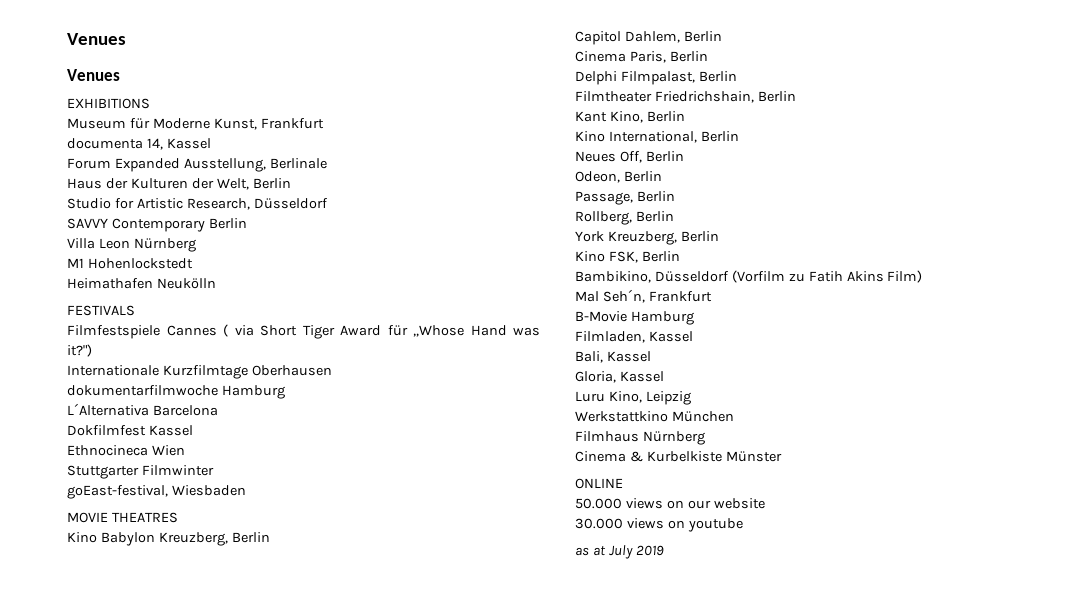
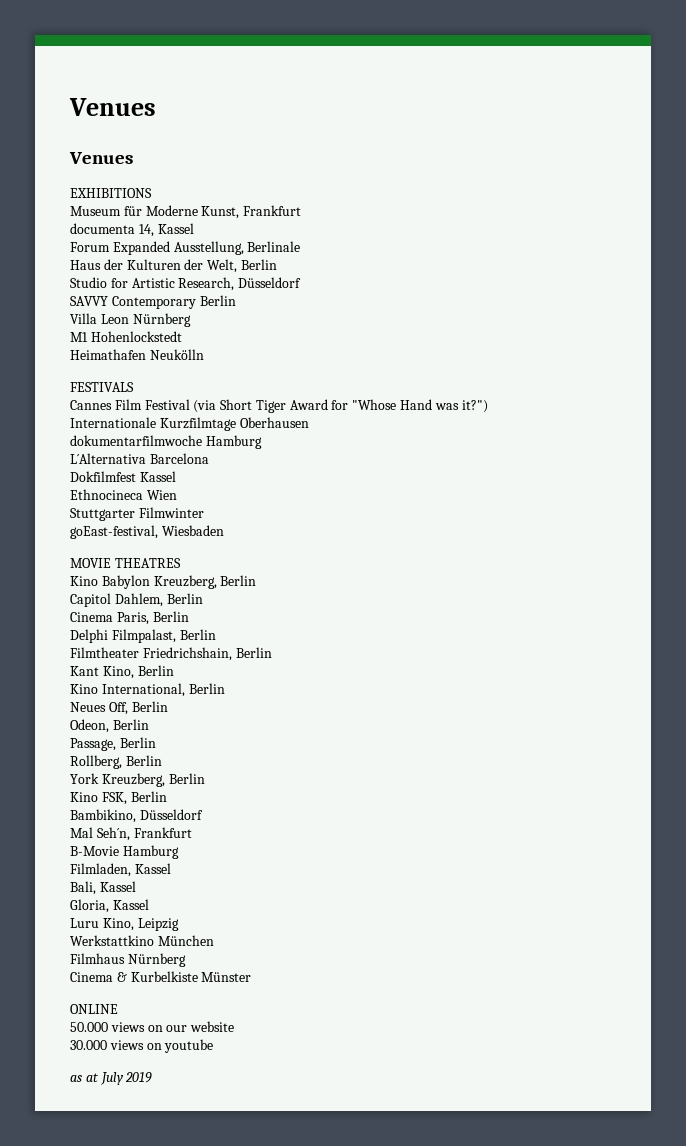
[67,324,254,339] Filmfestspiele Cannes ( via -> [70,399,217,413] Cannes Film Festival (via
[387,325,464,337] für „Whose -> [331,399,397,410] for "Whose
[731,270,923,283] (Vorfilm zu Fatih Akins Film) -> (203, 814) none

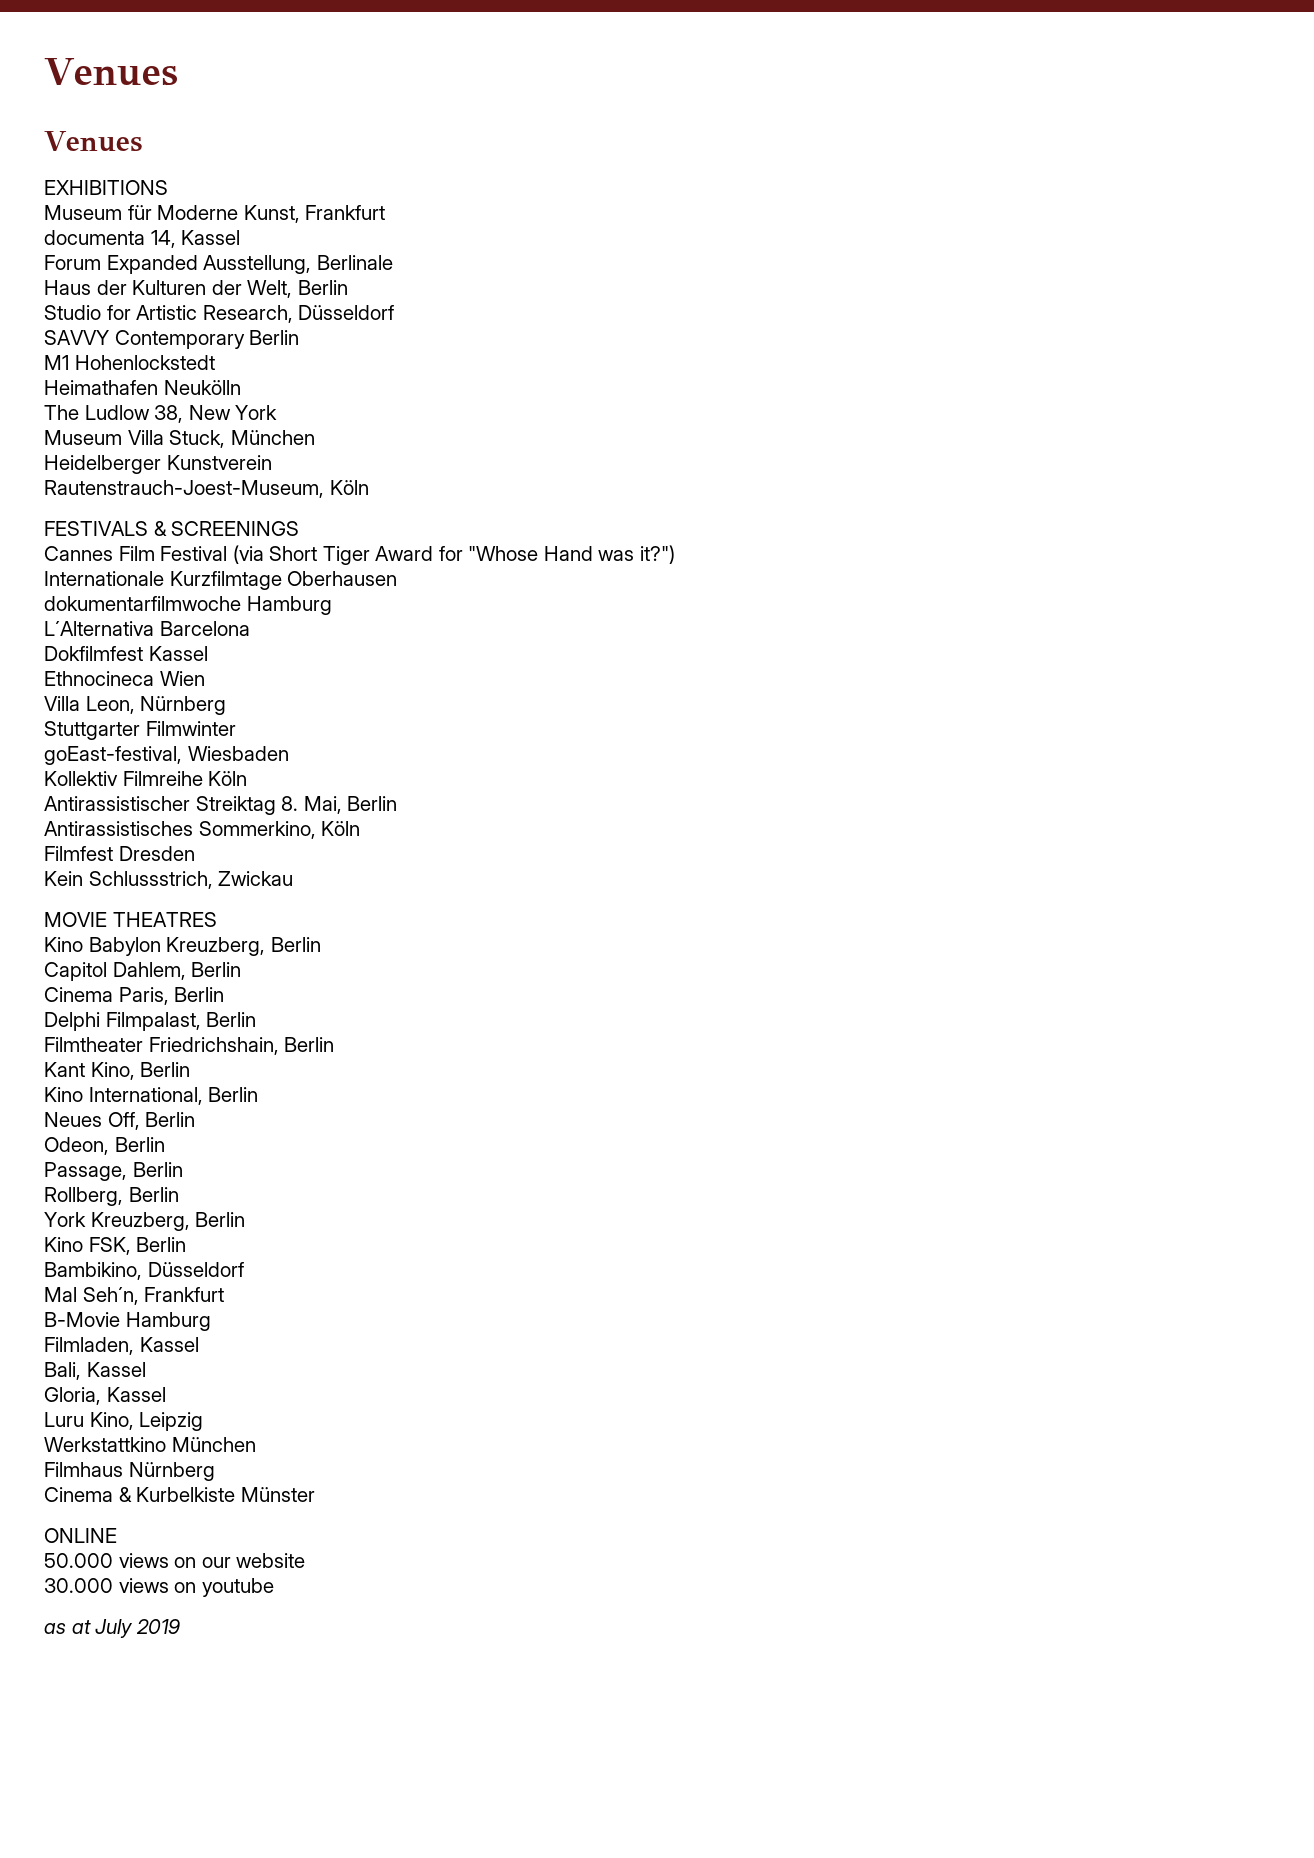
[70,313,191,327] // Villa Leon Nürnberg -> (300, 337) none
(204, 354) none -> [44,405,278,423] [44,430,315,448] [44,455,272,474] [44,480,369,498] // The Ludlow 38, New York // Museum Villa Stuck, München // Heidelberger Kunstverein // Rautenstrauch-Joest-Museum, Köln
(134, 387) none -> [153,521,300,536] & SCREENINGS
(177, 495) none -> [44,696,227,715] // Villa Leon, Nürnberg
(224, 530) none -> [44,771,248,786] [44,796,398,815] [44,821,361,839] [44,846,195,861] [44,871,294,889] // Kollektiv Filmreihe Köln // Antirassistischer Streiktag 8. Mai, Berlin // Antirassistisches Sommerkino, Köln // Filmfest Dresden // Kein Schlussstrich, Zwickau

